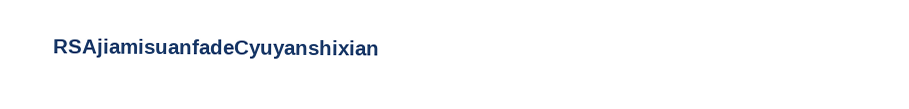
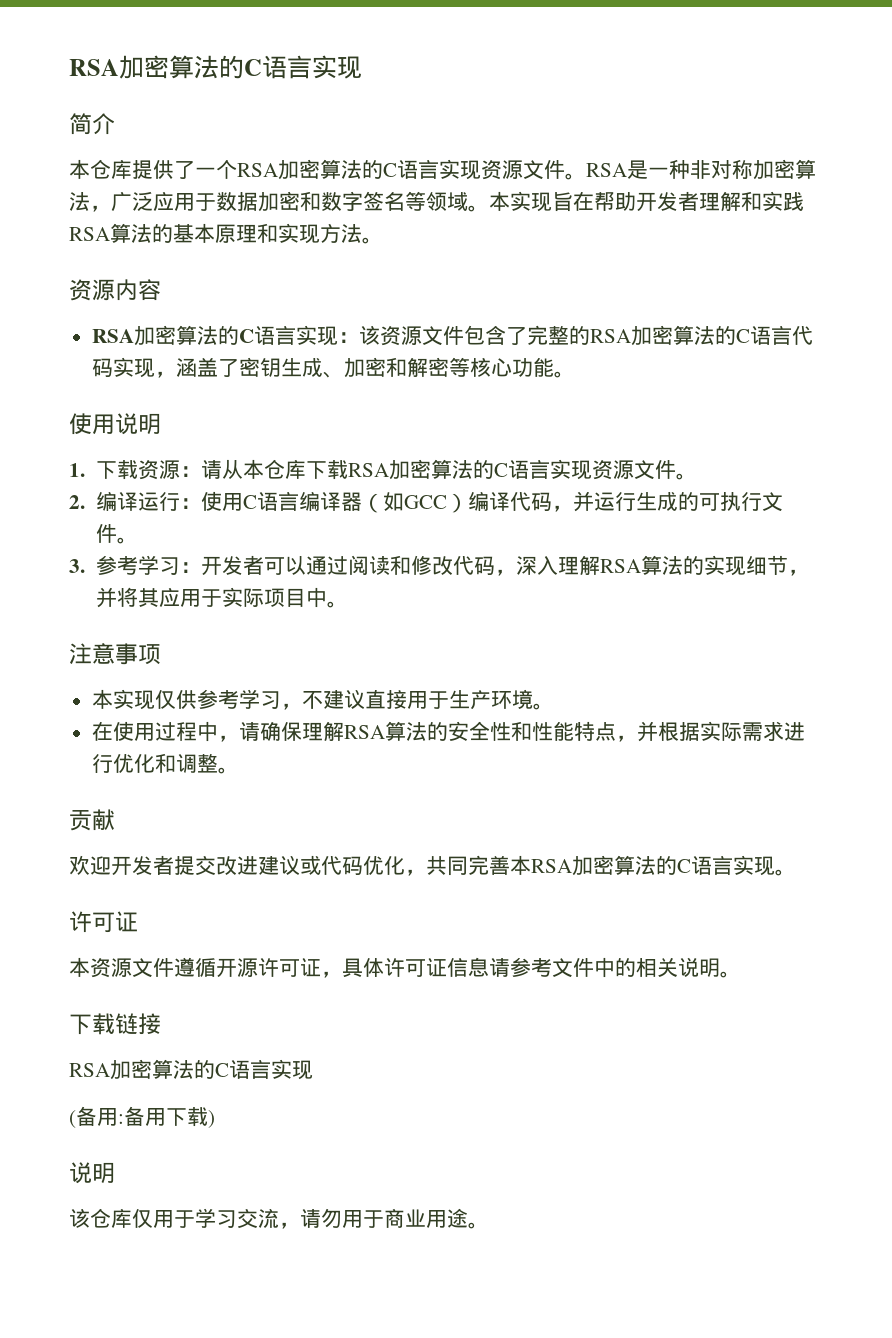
[52,38,380,60] RSAjiamisuanfadeCyuyanshixian -> [69,55,362,79] [69,113,115,135] [69,159,816,180] [69,191,804,212] [69,223,383,244] [69,279,161,301] [92,325,814,346] [92,357,576,378] [69,413,161,435] [69,459,697,480] [69,491,783,513] [95,524,138,544] [69,555,809,576] [95,587,348,608] [69,643,161,665] [92,689,555,710] [92,721,806,742] [92,753,240,774] [69,809,115,831] [69,855,796,876] [69,911,138,933] [69,957,741,978] [69,1013,161,1035] [69,1059,313,1080] [69,1106,215,1128] [69,1162,115,1184] [69,1208,489,1229] RSA加密算法的C语言实现 // 简介 // 本仓库提供了一个RSA加密算法的C语言实现资源文件。RSA是一种非对称加密算法，广泛应用于数据加密和数字签名等领域。本实现旨在帮助开发者理解和实践RSA算法的基本原理和实现方法。 // 资源内容 // RSA加密算法的C语言实现：该资源文件包含了完整的RSA加密算法的C语言代码实现，涵盖了密钥生成、加密和解密等核心功能。 // 使用说明 // 1.下载资源：请从本仓库下载RSA加密算法的C语言实现资源文件。 // 2.编译运行：使用C语言编译器（如GCC）编译代码，并运行生成的可执行文件。 // 3.参考学习：开发者可以通过阅读和修改代码，深入理解RSA算法的实现细节，并将其应用于实际项目中。 // 注意事项 // 本实现仅供参考学习，不建议直接用于生产环境。 // 在使用过程中，请确保理解RSA算法的安全性和性能特点，并根据实际需求进行优化和调整。 // 贡献 // 欢迎开发者提交改进建议或代码优化，共同完善本RSA加密算法的C语言实现。 // 许可证 // 本资源文件遵循开源许可证，具体许可证信息请参考文件中的相关说明。 // 下载链接 // RSA加密算法的C语言实现 // (备用:备用下载) // 说明 // 该仓库仅用于学习交流，请勿用于商业用途。

